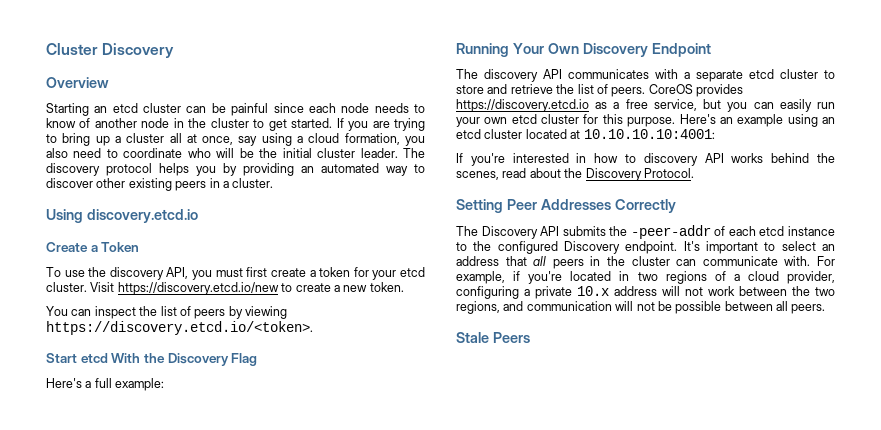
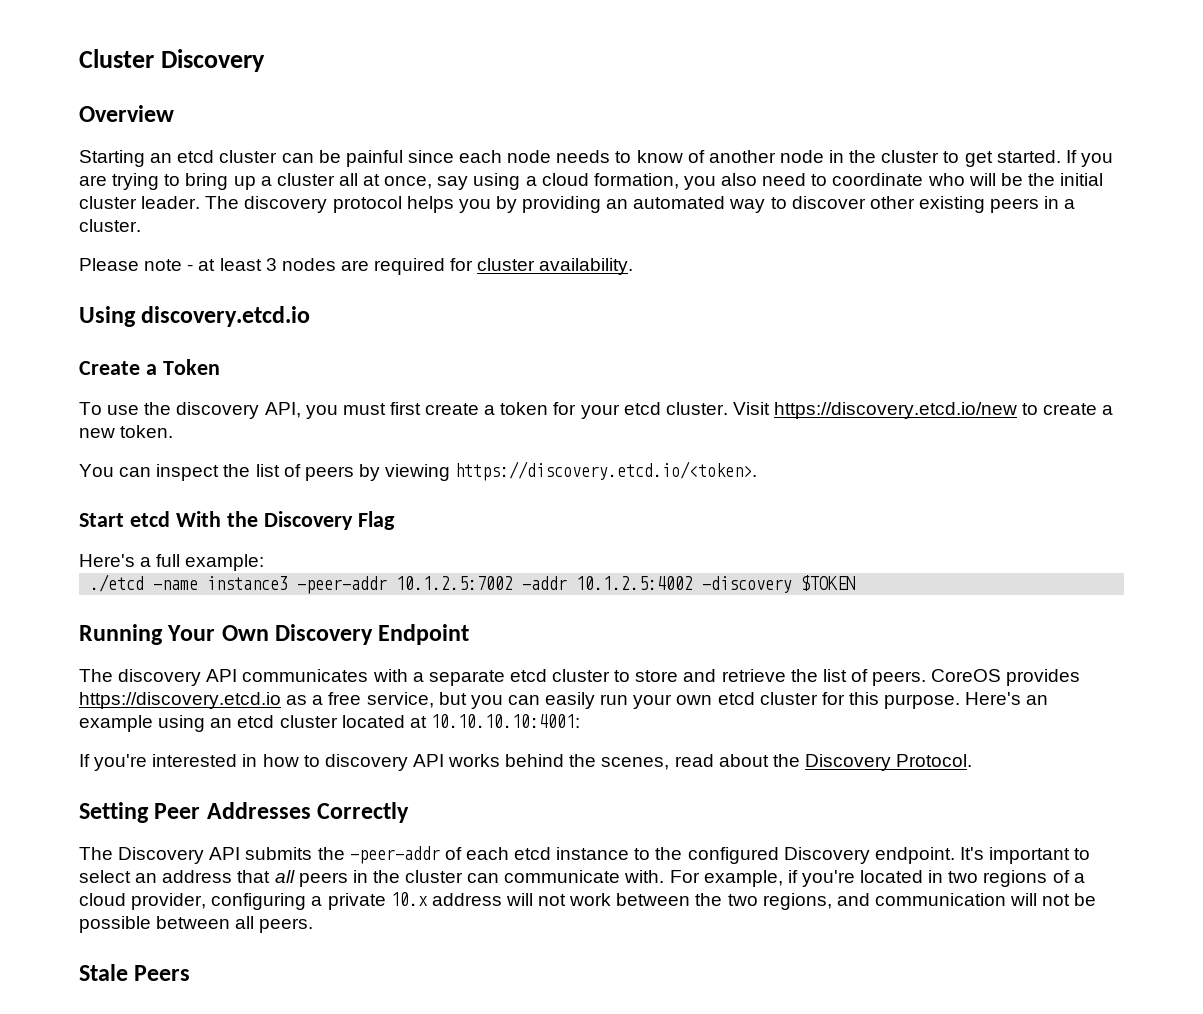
(274, 183) none -> [79,258,634,275] // Please note - at least 3 nodes are required for cluster availability.
(165, 384) none -> [90,574,856,594] // ./etcd -name instance3 -peer-addr 10.1.2.5:7002 -addr 10.1.2.5:4002 -discovery $TOKEN

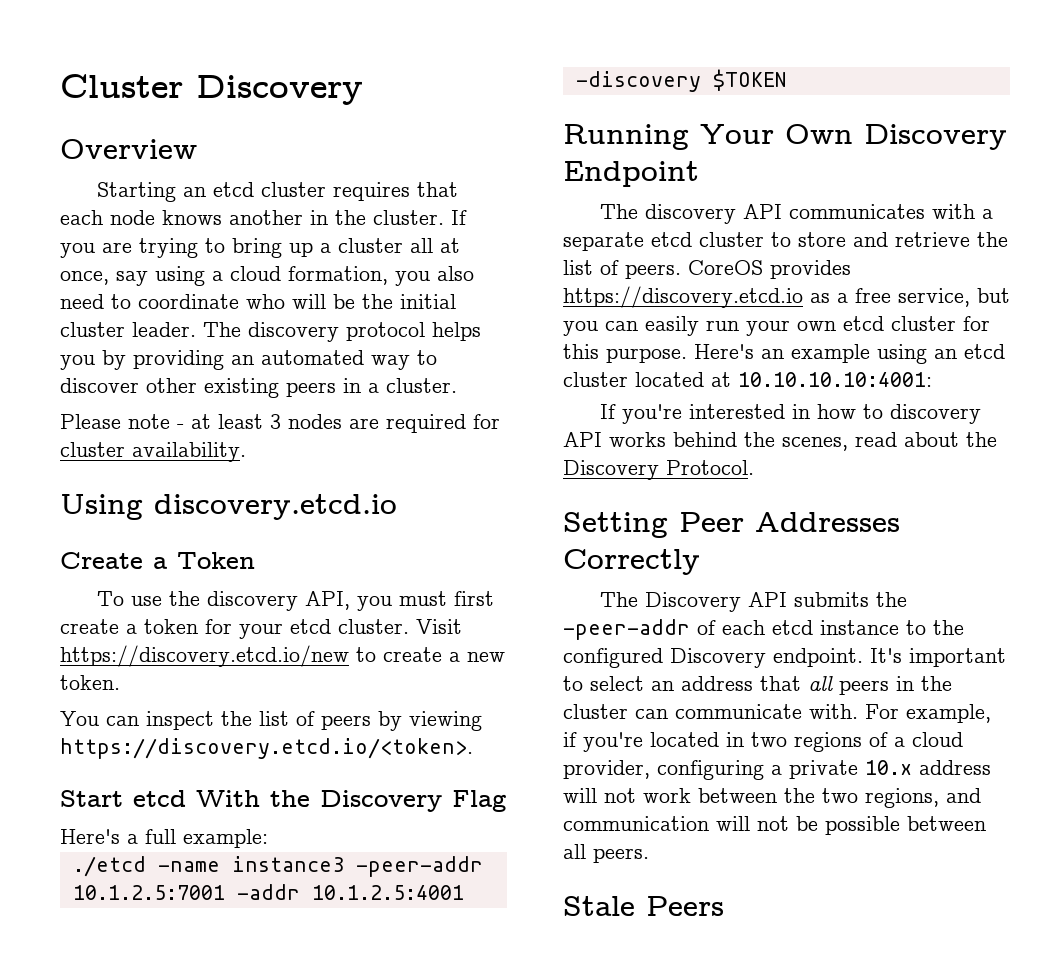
[281,150,1061,167] can be painful since each node needs to know of another node in the cluster to get started. -> [332,182,458,201] [60,210,444,225] requires that each node knows another in the cluster.
[396,576,694,590] 10.1.2.5:7002 -addr 10.1.2.5:4002 -> [72,884,464,900] 10.1.2.5:7001 -addr 10.1.2.5:4001

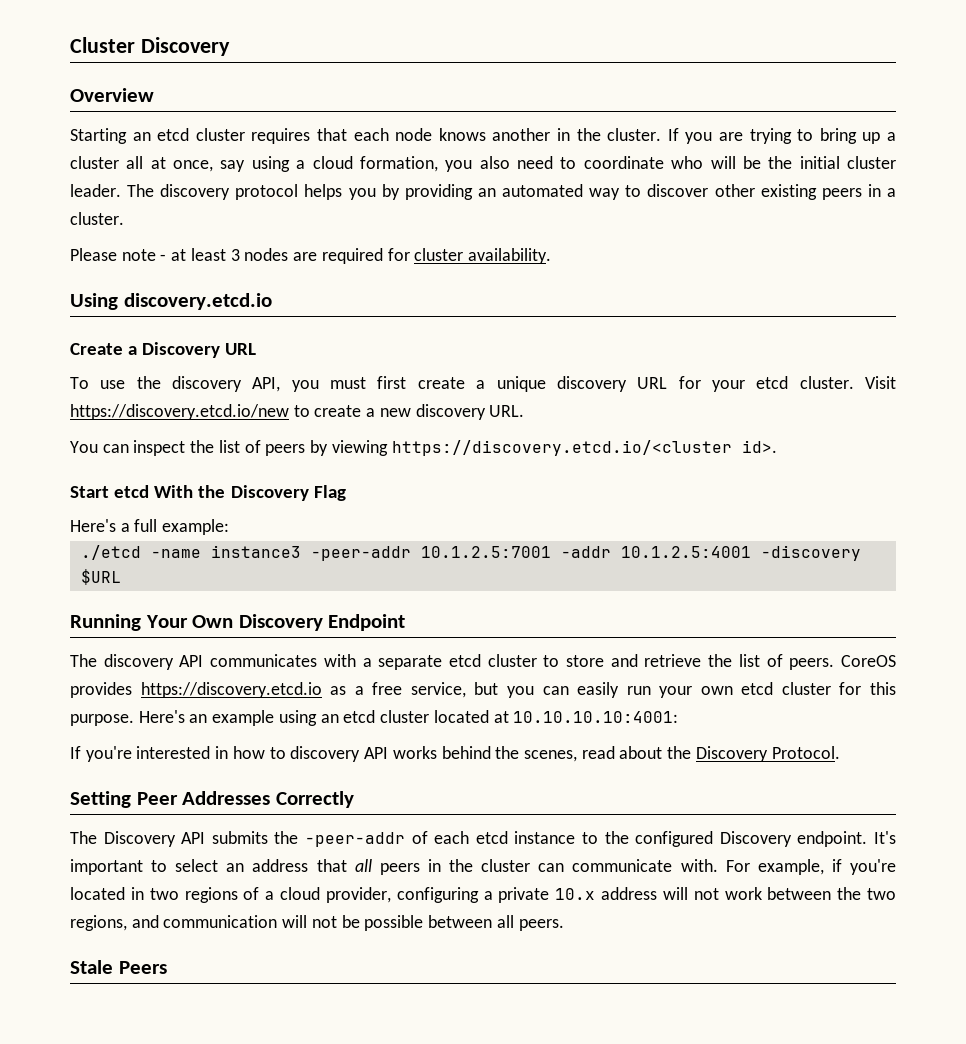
[177,552,255,569] Token -> [142,342,257,358] Discovery URL
[144,619,198,634] token -> [496,376,668,392] unique discovery URL
[60,675,120,690] token. -> [415,404,525,420] discovery URL.
[60,738,473,759] https://discovery.etcd.io/<token>. -> [391,440,777,456] https://discovery.etcd.io/<cluster id>.
[712,69,786,91] $TOKEN -> [80,569,121,585] $URL

